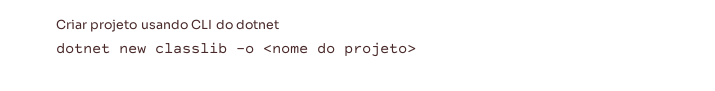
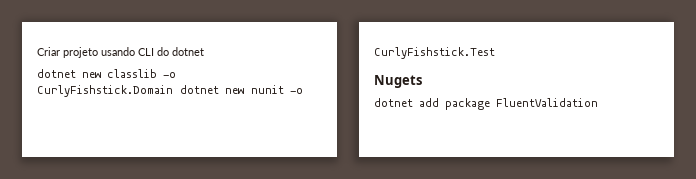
[263,42,416,57] <nome do projeto> -> [37,85,303,97] [374,47,495,59] [374,75,422,88] [374,98,598,110] CurlyFishstick.Domain dotnet new nunit -o CurlyFishstick.Test // Nugets // dotnet add package FluentValidation

